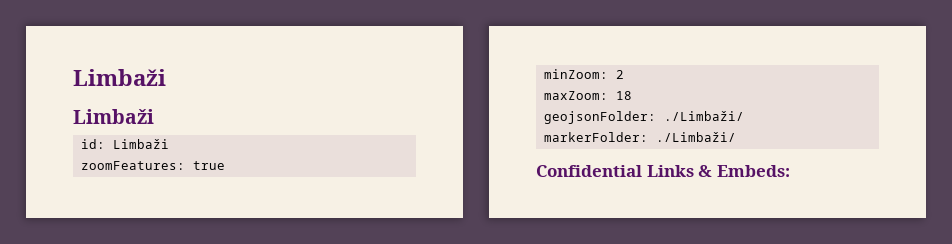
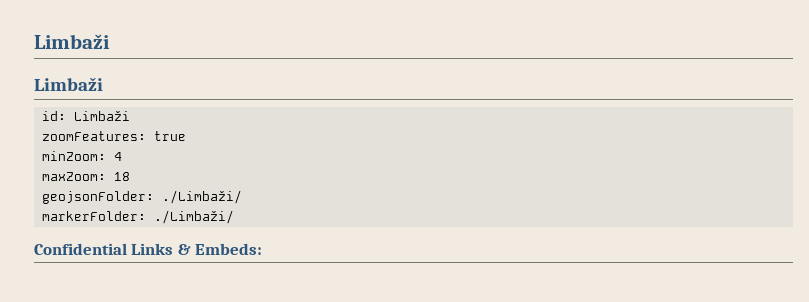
[615,70,624,79] 2 -> [113,152,122,161] 4

